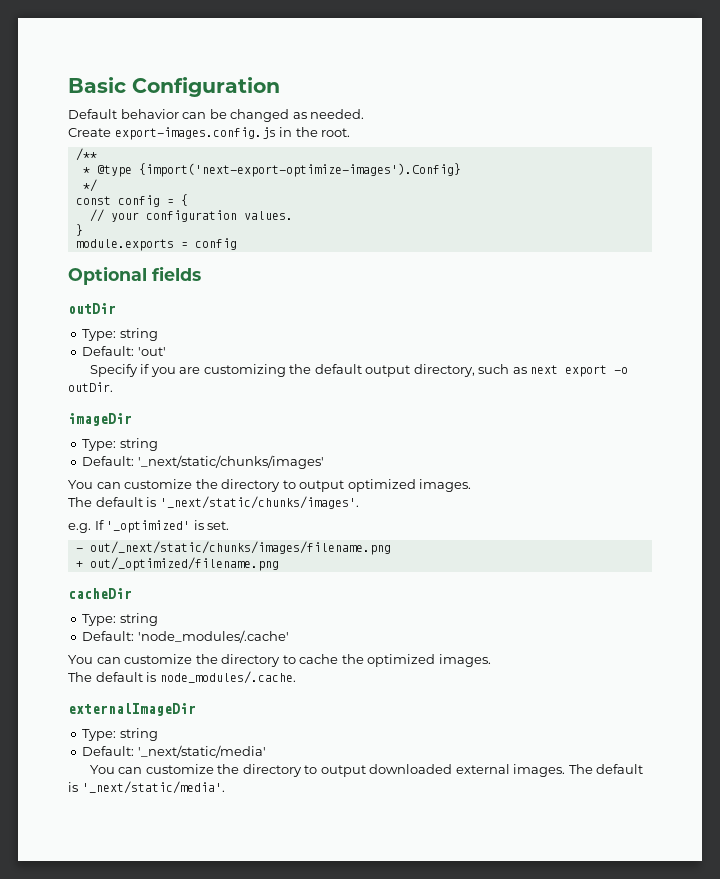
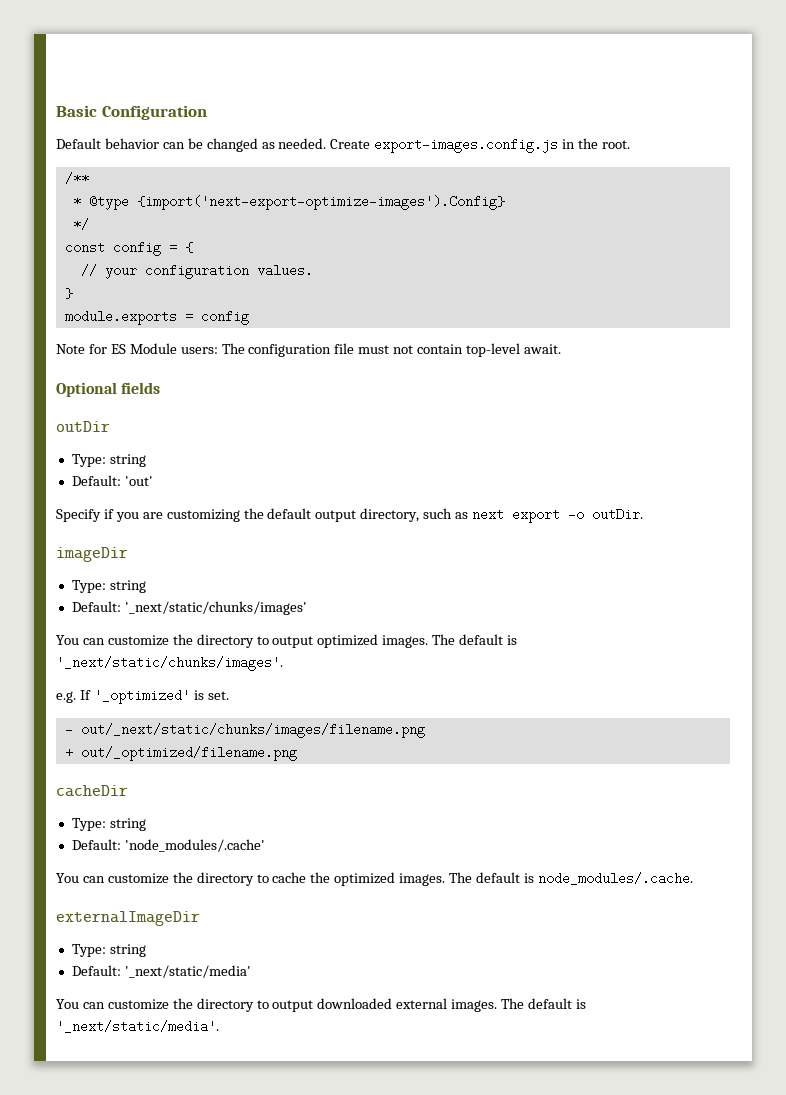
(365, 114) // -> (327, 143) none
(237, 244) none -> [56,343,561,357] // Note for ES Module users: The configuration file must not contain top-level await.
(472, 485) // -> (429, 641) none
(491, 660) // -> (446, 879) none

